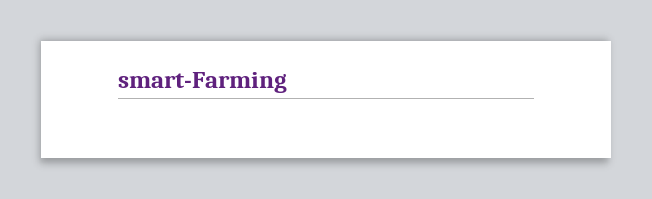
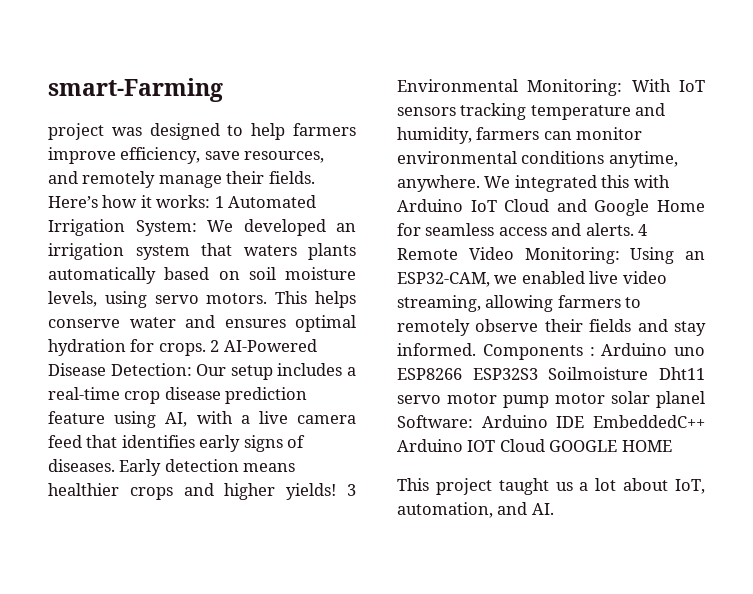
(287, 82) none -> [48,123,357,140] [48,147,325,164] [48,171,315,188] [48,195,317,208] [48,219,356,236] [48,243,356,260] [48,267,356,284] [48,291,357,308] [48,315,356,332] [48,339,317,356] [48,363,356,380] [48,387,308,404] [48,411,356,428] [48,435,306,452] [48,459,296,476] [48,483,357,500] [397,79,705,96] [397,103,666,120] [397,127,643,144] [397,151,678,168] [397,175,670,192] [397,199,705,216] [397,223,648,236] [397,247,705,264] [397,271,667,287] [397,295,642,312] [397,319,706,336] [397,343,705,360] [397,367,705,380] [397,391,705,408] [397,415,705,428] [397,439,672,452] [397,478,705,495] [397,502,554,518] // project was designed to help farmers improve efficiency, save resources, and remotely manage their fields. Here’s how it works: 1 Automated Irrigation System: We developed an irrigation system that waters plants automatically based on soil moisture levels, using servo motors. This helps conserve water and ensures optimal hydration for crops. 2 AI-Powered Disease Detection: Our setup includes a real-time crop disease prediction feature using AI, with a live camera feed that identifies early signs of diseases. Early detection means healthier crops and higher yields! 3 Environmental Monitoring: With IoT sensors tracking temperature and humidity, farmers can monitor environmental conditions anytime, anywhere. We integrated this with Arduino IoT Cloud and Google Home for seamless access and alerts. 4 Remote Video Monitoring: Using an ESP32-CAM, we enabled live video streaming, allowing farmers to remotely observe their fields and stay informed. Components : Arduino uno ESP8266 ESP32S3 Soilmoisture Dht11 servo motor pump motor solar planel Software: Arduino IDE EmbeddedC++ Arduino IOT Cloud GOOGLE HOME // This project taught us a lot about IoT, automation, and AI.

